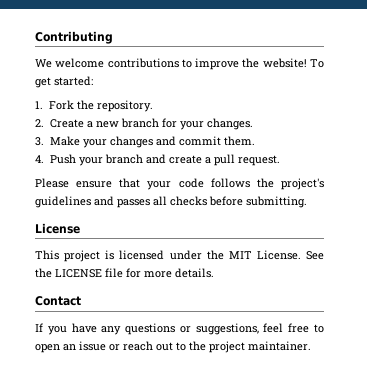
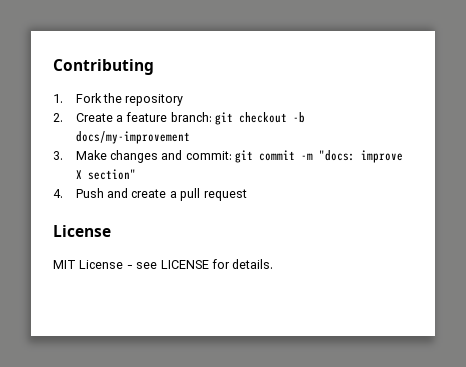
[35,58,324,70] [35,76,93,88] // We welcome contributions to improve the website! To get started: -> (154, 67) none
[96,100,153,112] repository. -> [125,94,184,106] repository
[95,118,253,130] new branch for your changes. -> [126,112,306,125] [75,131,190,144] feature branch: git checkout -b docs/my-improvement
[82,139,107,148] your -> (107, 155) none
[178,136,255,146] commit them. -> [185,150,404,163] [75,169,136,180] commit: git commit -m "docs: improve X section"
[78,154,143,166] your branch -> (104, 193) none
[237,155,280,166] [35,178,324,190] [35,196,307,208] [35,223,80,234] [35,250,324,262] [35,268,214,278] [35,296,81,306] [35,323,324,335] [35,341,311,353] request. // Please ensure that your code follows the project's guidelines and passes all checks before submitting. // License // This project is licensed under the MIT License. See the LICENSE file for more details. // Contact // If you have any questions or suggestions, feel free to open an issue or reach out to the project maintainer. -> [203,189,247,201] [53,225,111,237] [53,259,274,269] request // License // MIT License - see LICENSE for details.

